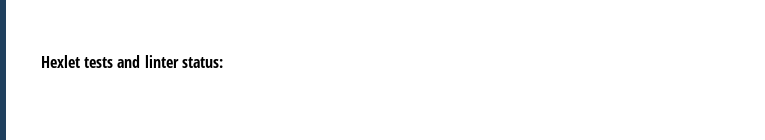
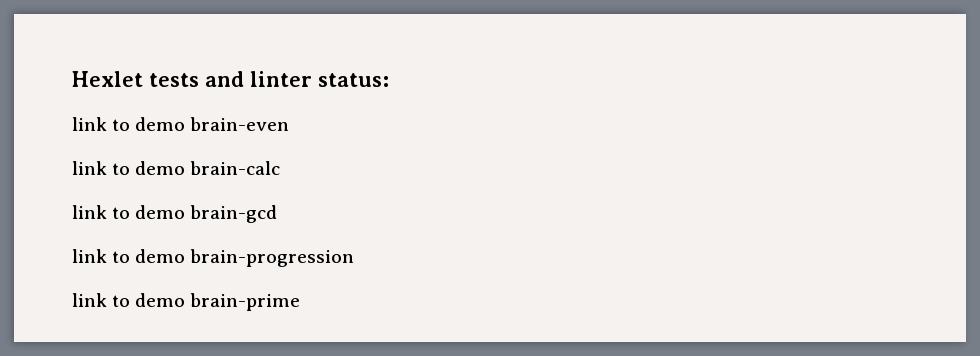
(223, 62) none -> [72,117,290,131] [72,161,281,175] [72,205,278,223] [72,249,355,267] [72,293,301,311] // link to demo brain-even // link to demo brain-calc // link to demo brain-gcd // link to demo brain-progression // link to demo brain-prime

